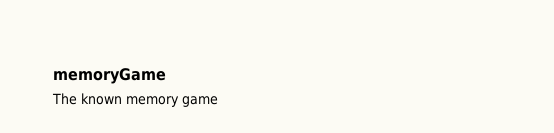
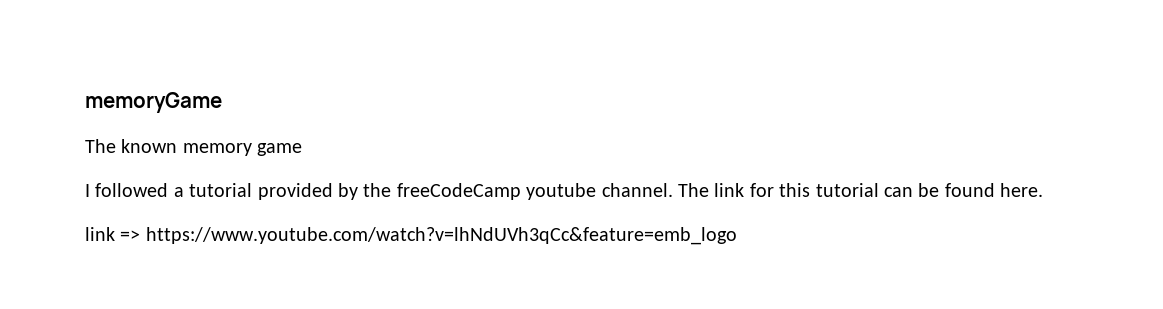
(218, 101) none -> [85,183,1044,200] [85,227,737,245] // I followed a tutorial provided by the freeCodeCamp youtube channel. The link for this tutorial can be found here. // link => https://www.youtube.com/watch?v=lhNdUVh3qCc&feature=emb_logo

